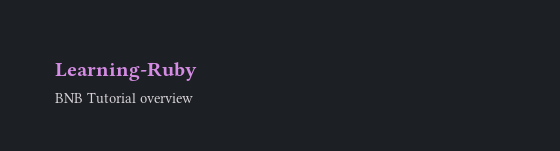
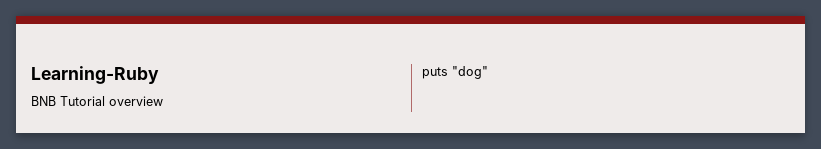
(193, 98) none -> [422,66,488,79] // puts "dog"

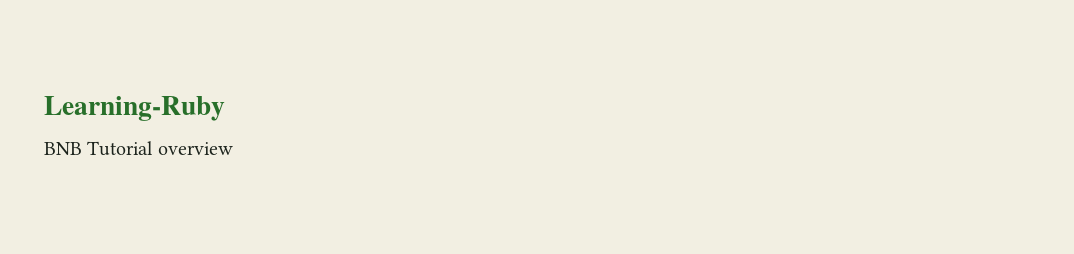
[422,66,488,79] // puts "dog" -> (233, 148) none

